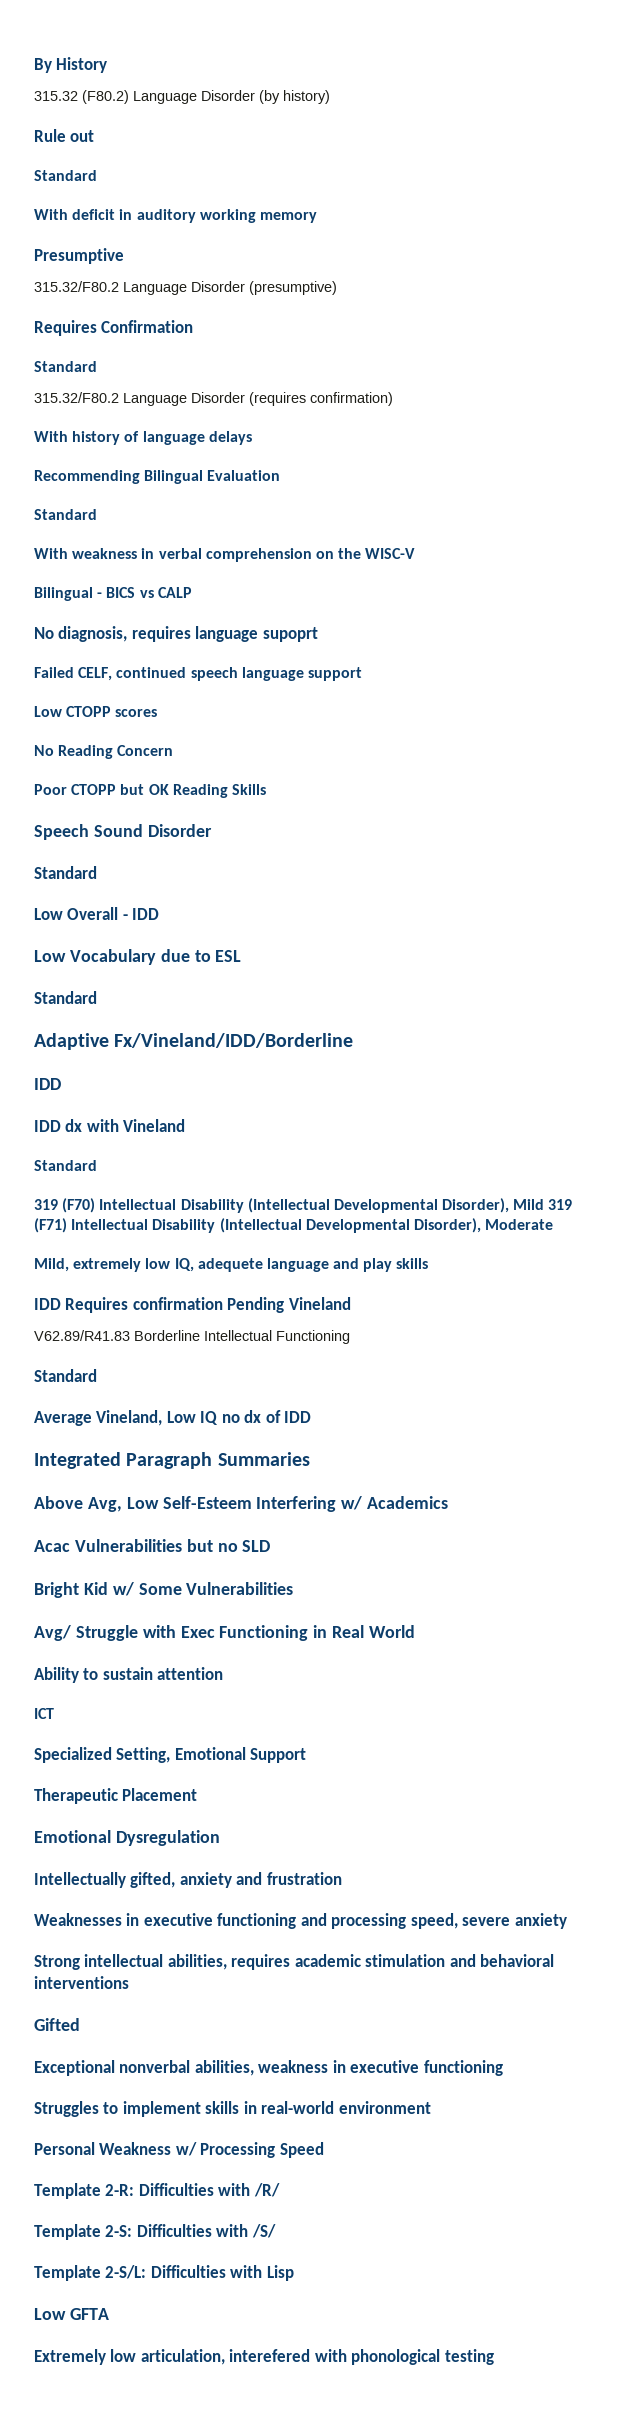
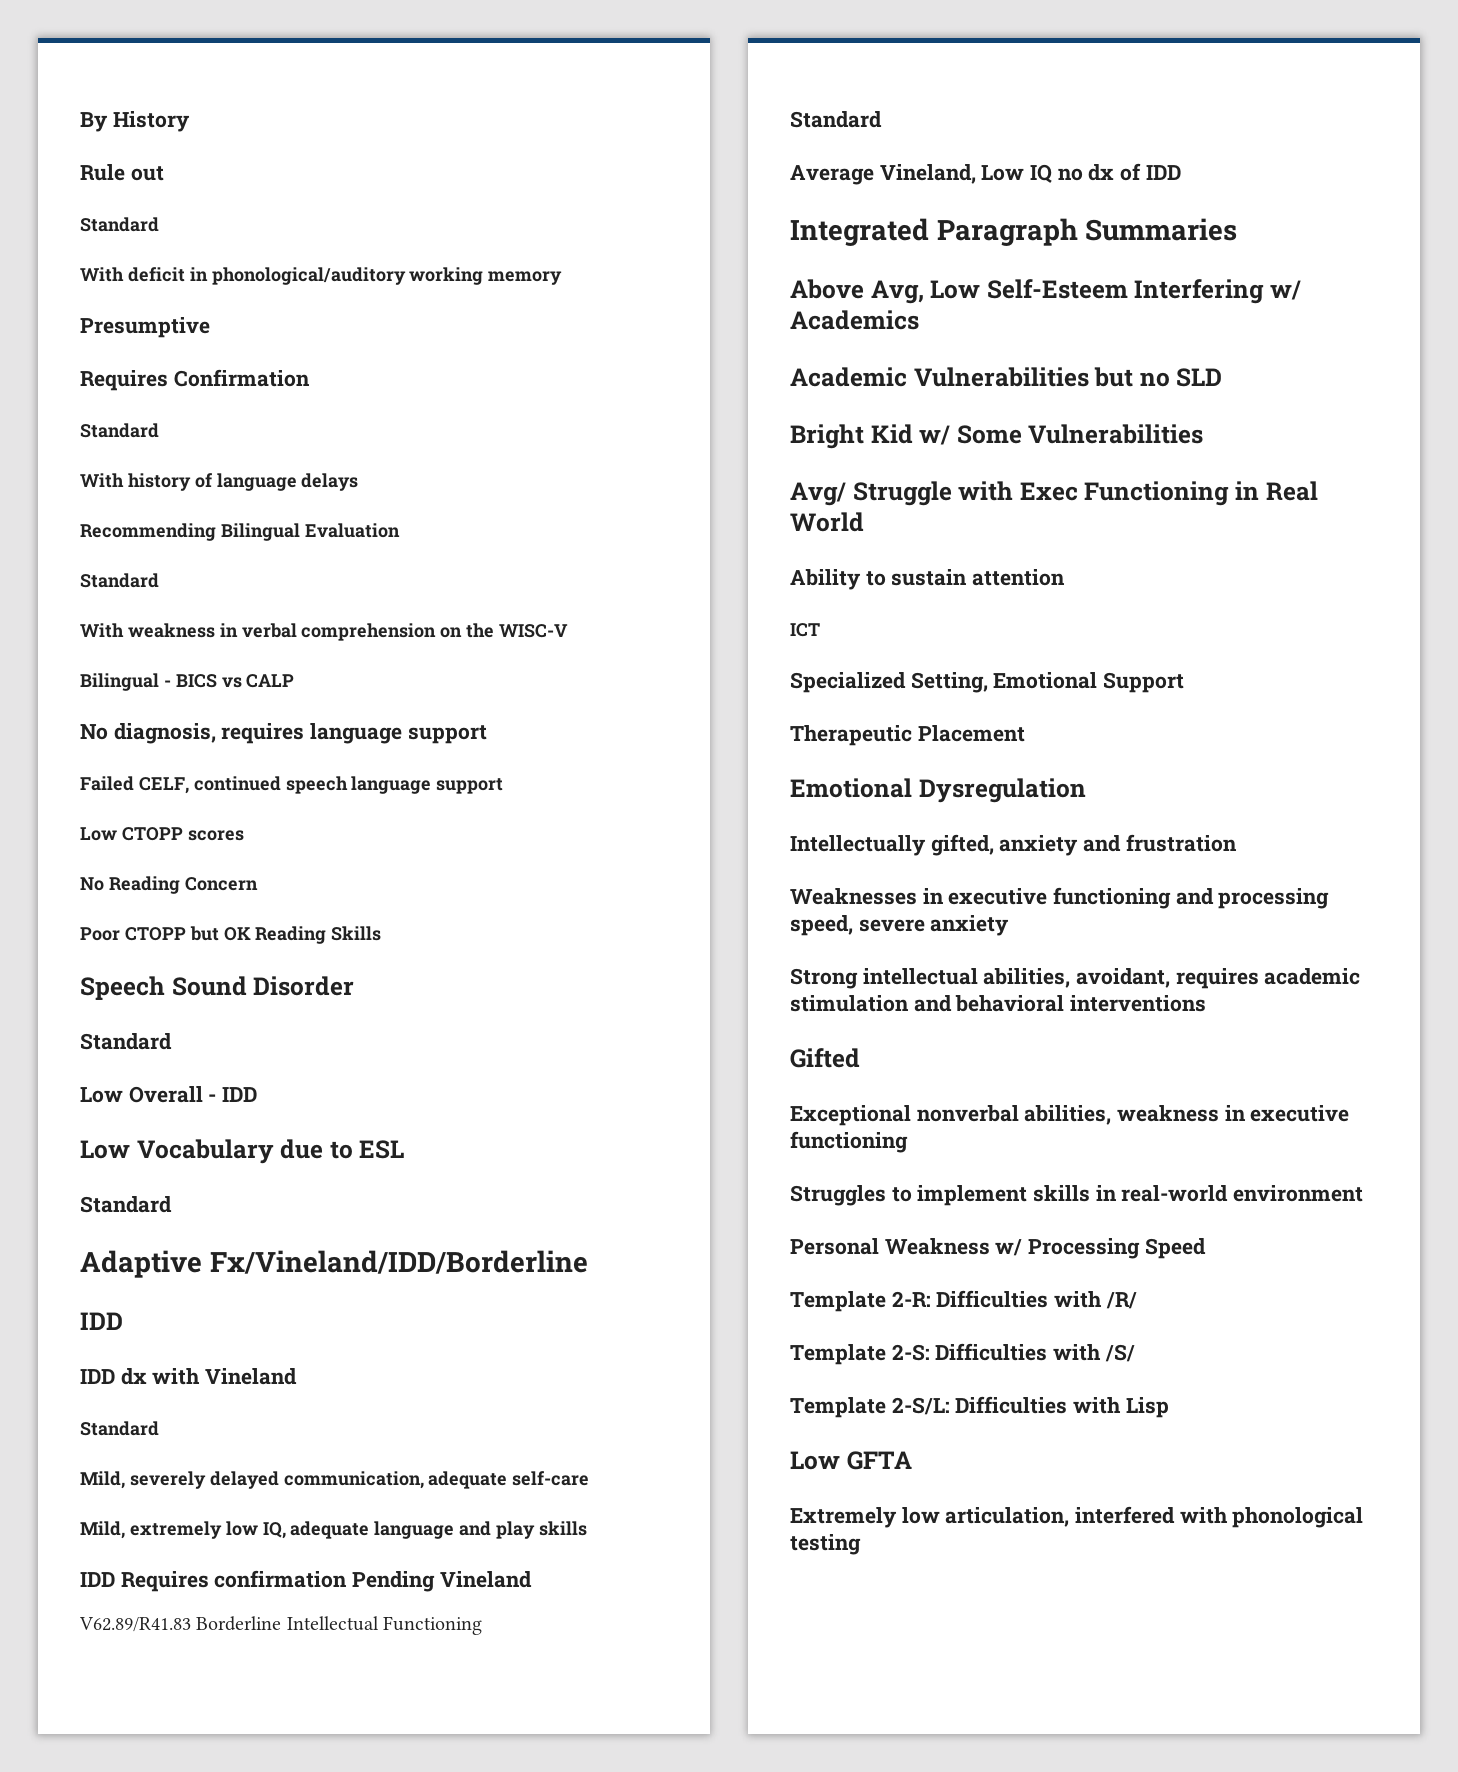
[34,90,330,104] // 315.32 (F80.2) Language Disorder (by history) -> (190, 121) none
[136,209,196,223] auditory -> [211,267,406,285] phonological/auditory
[34,281,337,295] // 315.32/F80.2 Language Disorder (presumptive) -> (210, 327) none
[34,392,393,406] // 315.32/F80.2 Language Disorder (requires confirmation) -> (159, 430) none
[262,627,318,642] supoprt -> [407,725,487,744] support
[34,1198,573,1213] [34,1218,554,1233] 319 (F70) Intellectual Disability (Intellectual Developmental Disorder), Mild 319 (F71) Intellectual Disability (Intellectual Developmental Disorder), Moderate -> [80,1471,590,1489] Mild, severely delayed communication, adequate self-care
[197,1258,263,1272] adequete -> [290,1521,370,1539] adequate
[34,1540,70,1552] Acac -> [790,367,907,387] Academic
(227, 1962) none -> [1076,968,1171,988] avoidant,
[229,2349,311,2362] interefered -> [1075,1506,1176,1524] interfered

